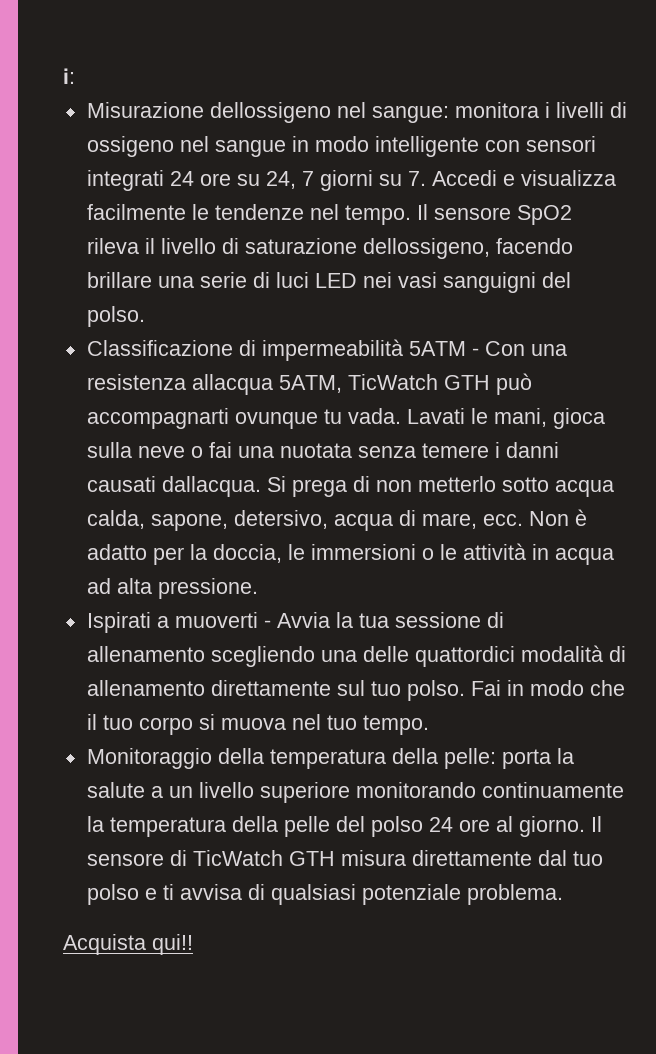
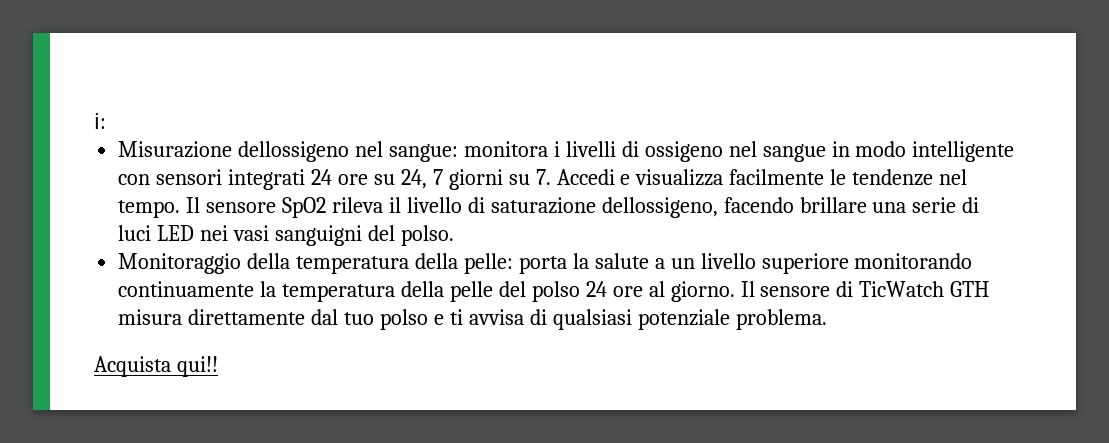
[86,339,567,361] [86,373,532,395] [86,408,605,429] [86,442,559,458] [86,476,614,497] [86,509,587,531] [86,543,614,565] [86,578,258,599] [86,612,504,633] [86,645,626,667] [86,680,625,701] [86,714,429,735] // Classificazione di impermeabilità 5ATM - Con una resistenza allacqua 5ATM, TicWatch GTH può accompagnarti ovunque tu vada. Lavati le mani, gioca sulla neve o fai una nuotata senza temere i danni causati dallacqua. Si prega di non metterlo sotto acqua calda, sapone, detersivo, acqua di mare, ecc. Non è adatto per la doccia, le immersioni o le attività in acqua ad alta pressione. // Ispirati a muoverti - Avvia la tua sessione di allenamento scegliendo una delle quattordici modalità di allenamento direttamente sul tuo polso. Fai in modo che il tuo corpo si muova nel tuo tempo. -> (454, 235) none

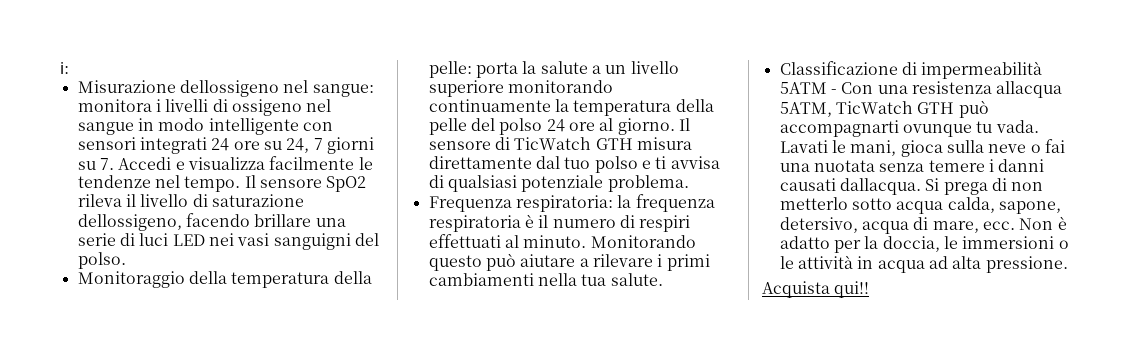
(827, 319) none -> [428,194,715,212] [428,214,691,232] [428,234,696,248] [428,253,710,271] [428,273,663,286] [779,61,1043,79] [779,81,1063,98] [779,100,989,118] [779,120,1039,137] [779,139,1065,157] [779,159,1045,172] [779,178,1044,195] [779,197,1061,214] [779,216,1067,234] [779,236,1069,253] [779,255,1068,273] // Frequenza respiratoria: la frequenza respiratoria è il numero di respiri effettuati al minuto. Monitorando questo può aiutare a rilevare i primi cambiamenti nella tua salute. // Classificazione di impermeabilità 5ATM - Con una resistenza allacqua 5ATM, TicWatch GTH può accompagnarti ovunque tu vada. Lavati le mani, gioca sulla neve o fai una nuotata senza temere i danni causati dallacqua. Si prega di non metterlo sotto acqua calda, sapone, detersivo, acqua di mare, ecc. Non è adatto per la doccia, le immersioni o le attività in acqua ad alta pressione.

